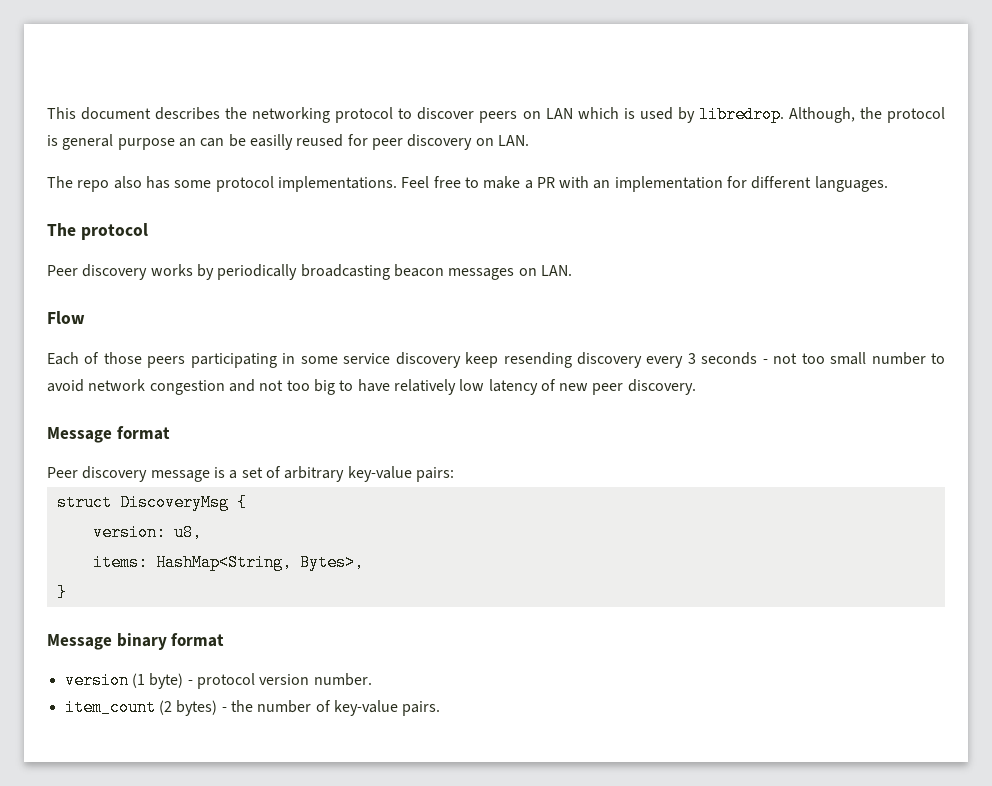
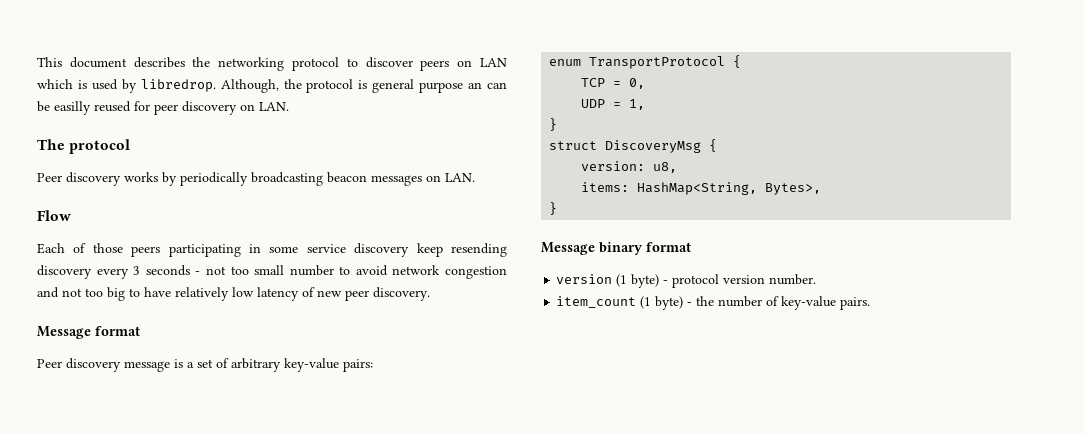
[47,176,888,192] // The repo also has some protocol implementations. Feel free to make a PR with an implementation for different languages. -> (289, 106) none
(454, 474) none -> [549,55,742,69] [581,78,646,89] [581,99,646,110] [549,118,558,131] // enum TransportProtocol { // TCP = 0, // UDP = 1, // }
[158,700,218,716] (2 bytes) -> [640,296,684,310] (1 byte)

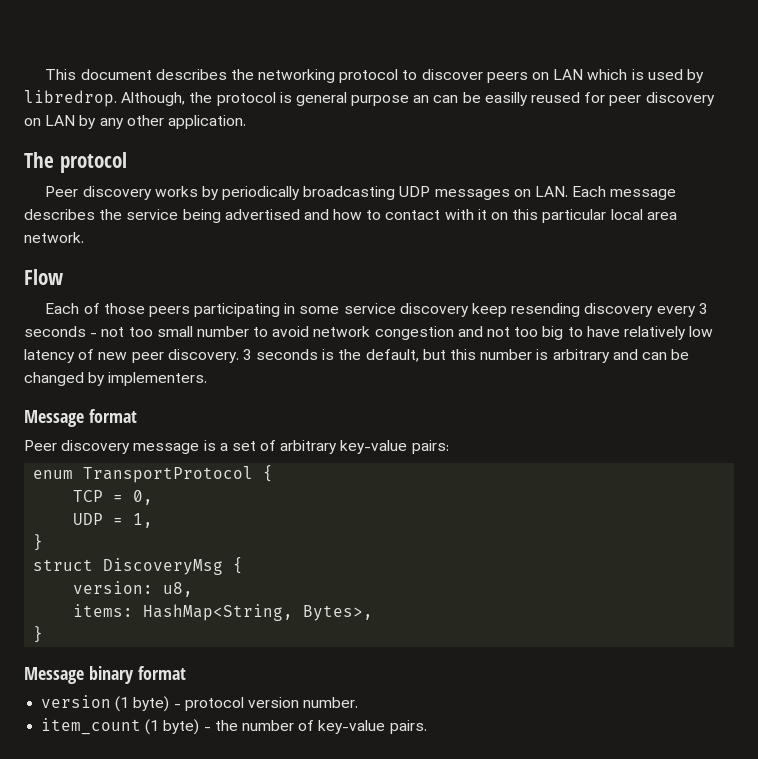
[259,102,289,111] LAN. -> [45,115,246,129] LAN by any other application.
[327,172,367,183] beacon -> [399,186,431,197] UDP
(475, 177) none -> [572,186,677,200] [24,209,677,223] [24,232,84,243] Each message describes the service being advertised and how to contact with it on this particular local area network.
(430, 294) none -> [242,349,690,363] [24,372,208,386] 3 seconds is the default, but this number is arbitrary and can be changed by implementers.

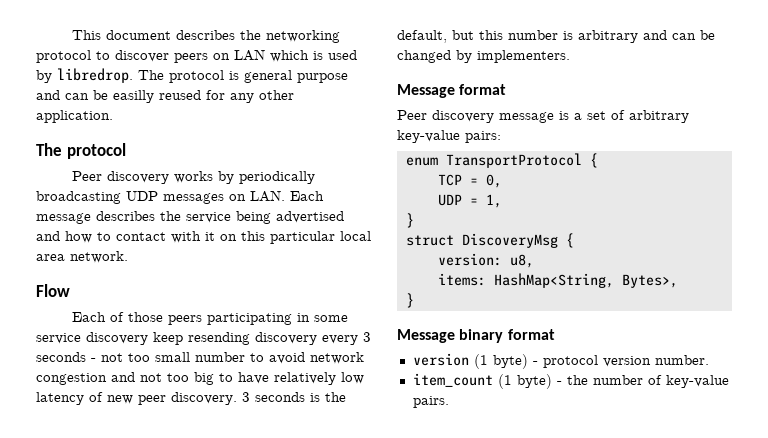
[121,92,213,106] Although, the -> [138,70,164,80] The
[413,95,430,103] an -> [36,90,60,100] and
[609,92,715,106] [24,115,97,129] peer discovery on LAN by -> (225, 95) none

